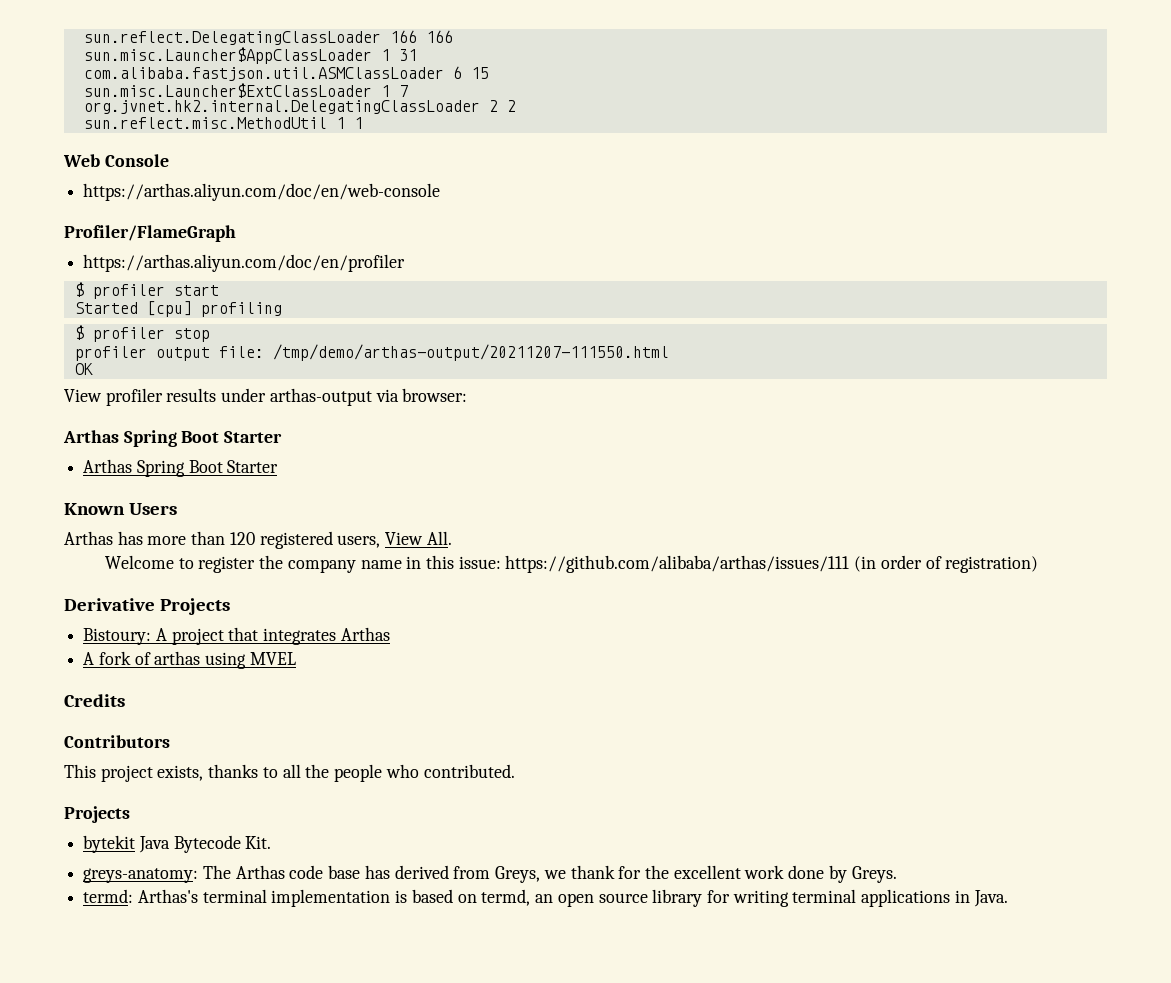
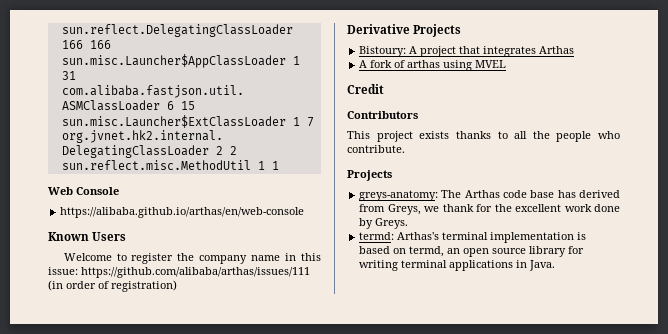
[83,183,441,201] [64,225,236,242] [83,254,406,272] [74,282,219,299] [74,301,282,317] [74,325,210,342] [74,344,669,361] [74,363,93,375] [64,388,468,406] [63,430,283,447] [83,459,279,477] [64,503,177,515] [64,531,452,549] https://arthas.aliyun.com/doc/en/web-console // Profiler/FlameGraph // https://arthas.aliyun.com/doc/en/profiler // $ profiler start // Started [cpu] profiling // $ profiler stop // profiler output file: /tmp/demo/arthas-output/20211207-111550.html // OK // View profiler results under arthas-output via browser: // Arthas Spring Boot Starter // Arthas Spring Boot Starter // Known Users // Arthas has more than 120 registered users, View All. -> [60,207,305,218] [48,232,127,241] https://alibaba.github.io/arthas/en/web-console // Known Users
[64,694,125,707] Credits -> [347,84,384,94] Credit
[157,765,204,781] exists, -> [419,131,450,139] exists
[423,764,515,778] [64,806,130,823] [83,835,272,853] contributed. // Projects // bytekit Java Bytecode Kit. -> [347,145,405,153] [347,170,392,181] contribute. // Projects

